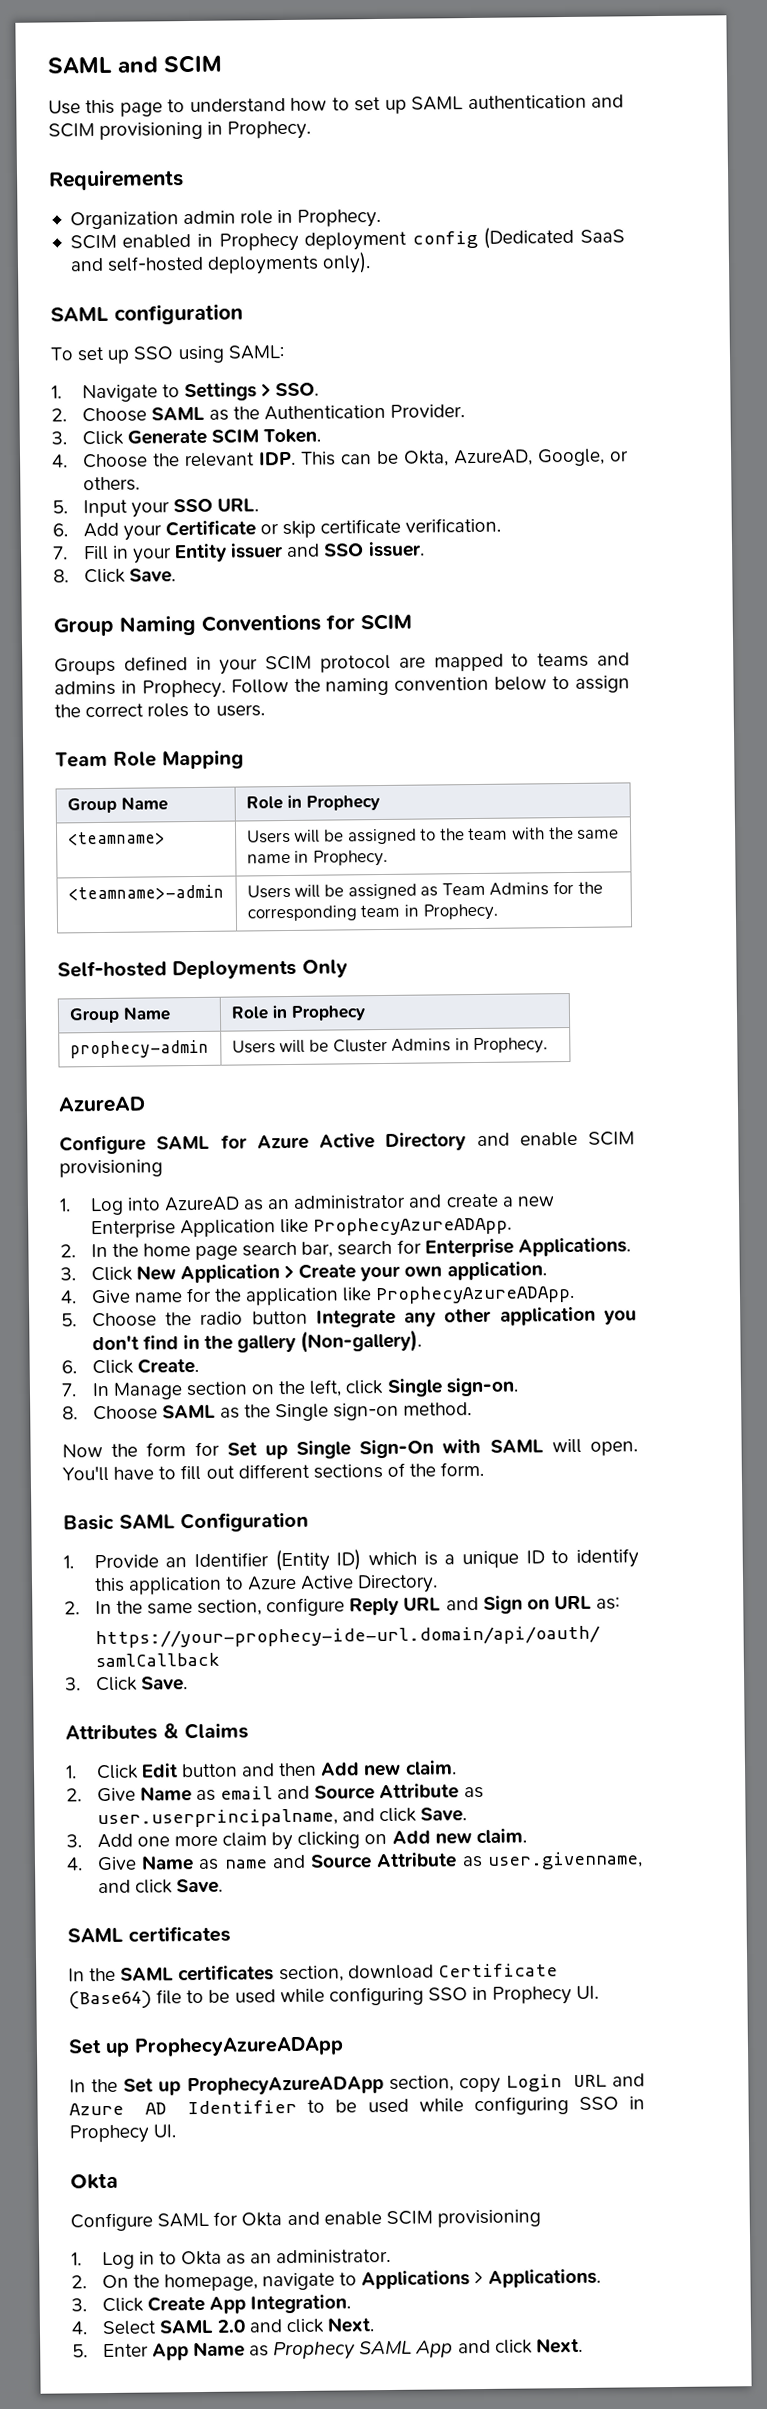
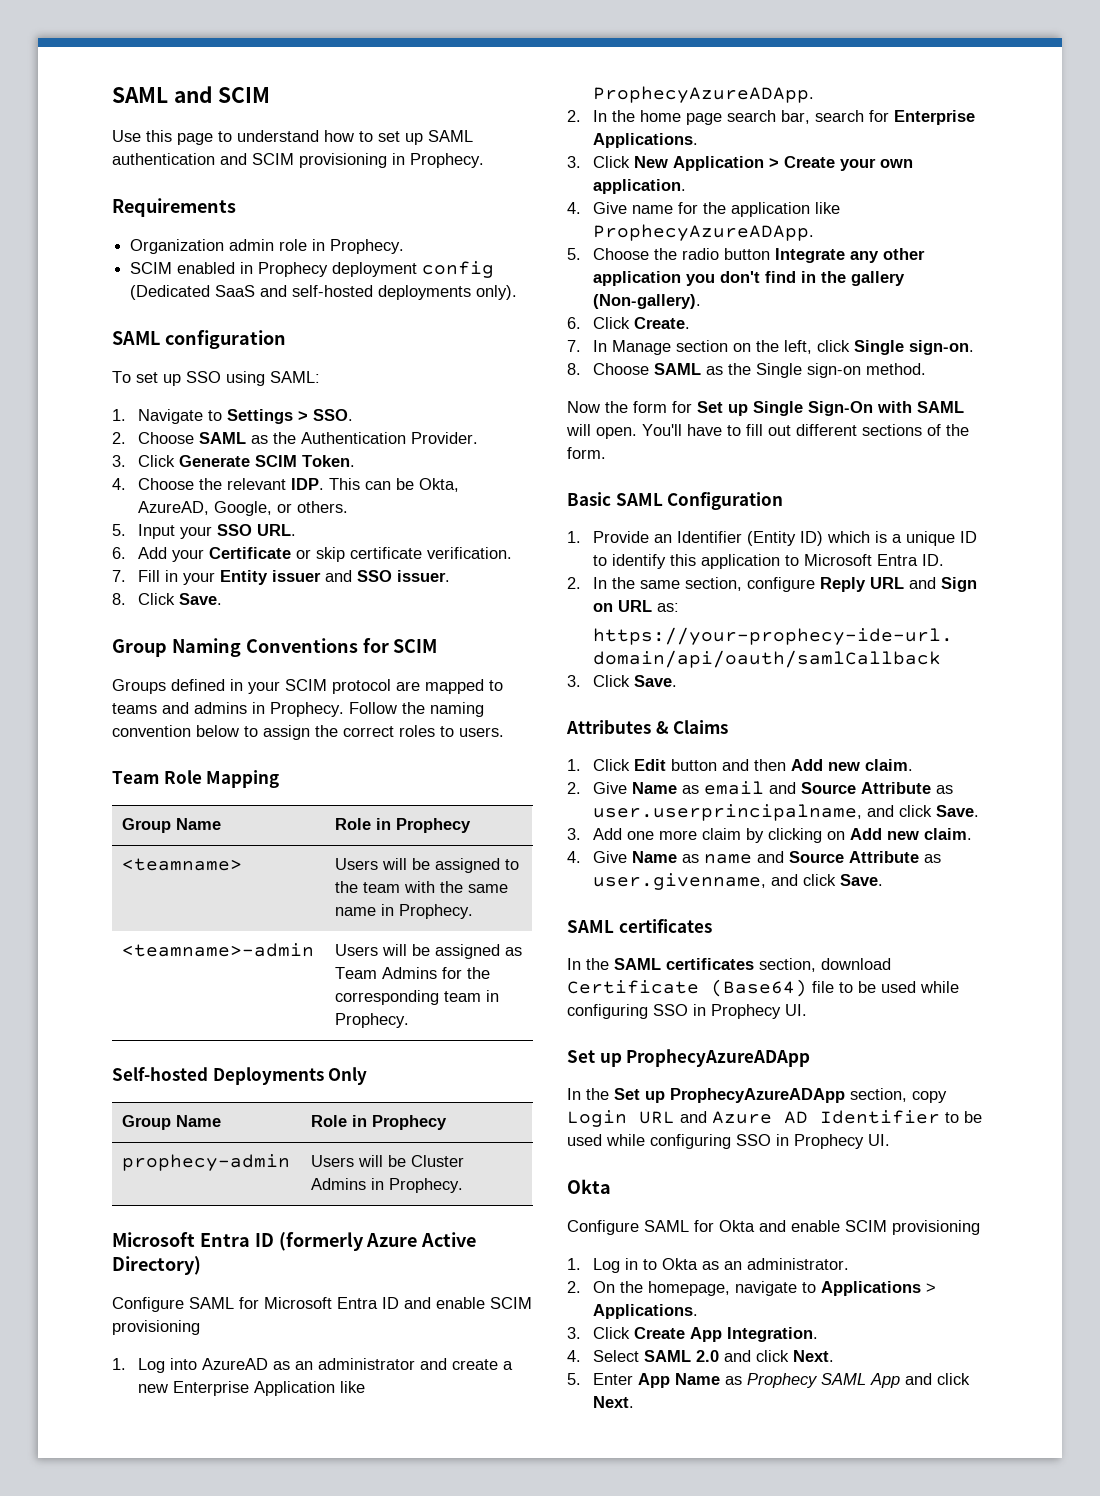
[58,1096,145,1113] [59,1132,467,1155] AzureAD // Configure SAML for Azure Active Directory -> [112,1232,477,1251] [112,1256,201,1275] [112,1297,399,1312] Microsoft Entra ID (formerly Azure Active Directory) // Configure SAML for Microsoft Entra ID
[247,1574,439,1594] Azure Active Directory. -> [803,554,944,566] Microsoft Entra ID.

